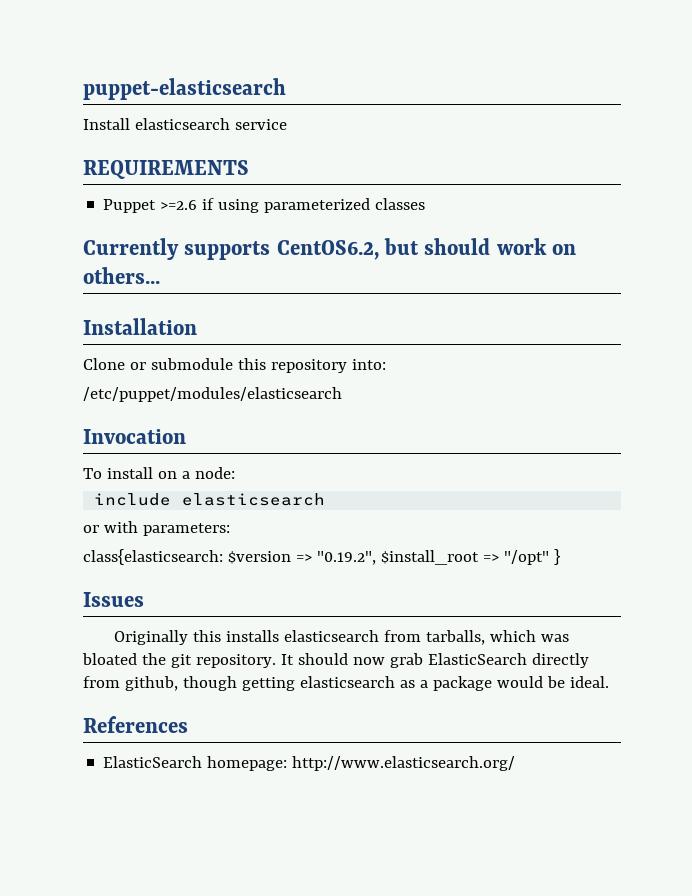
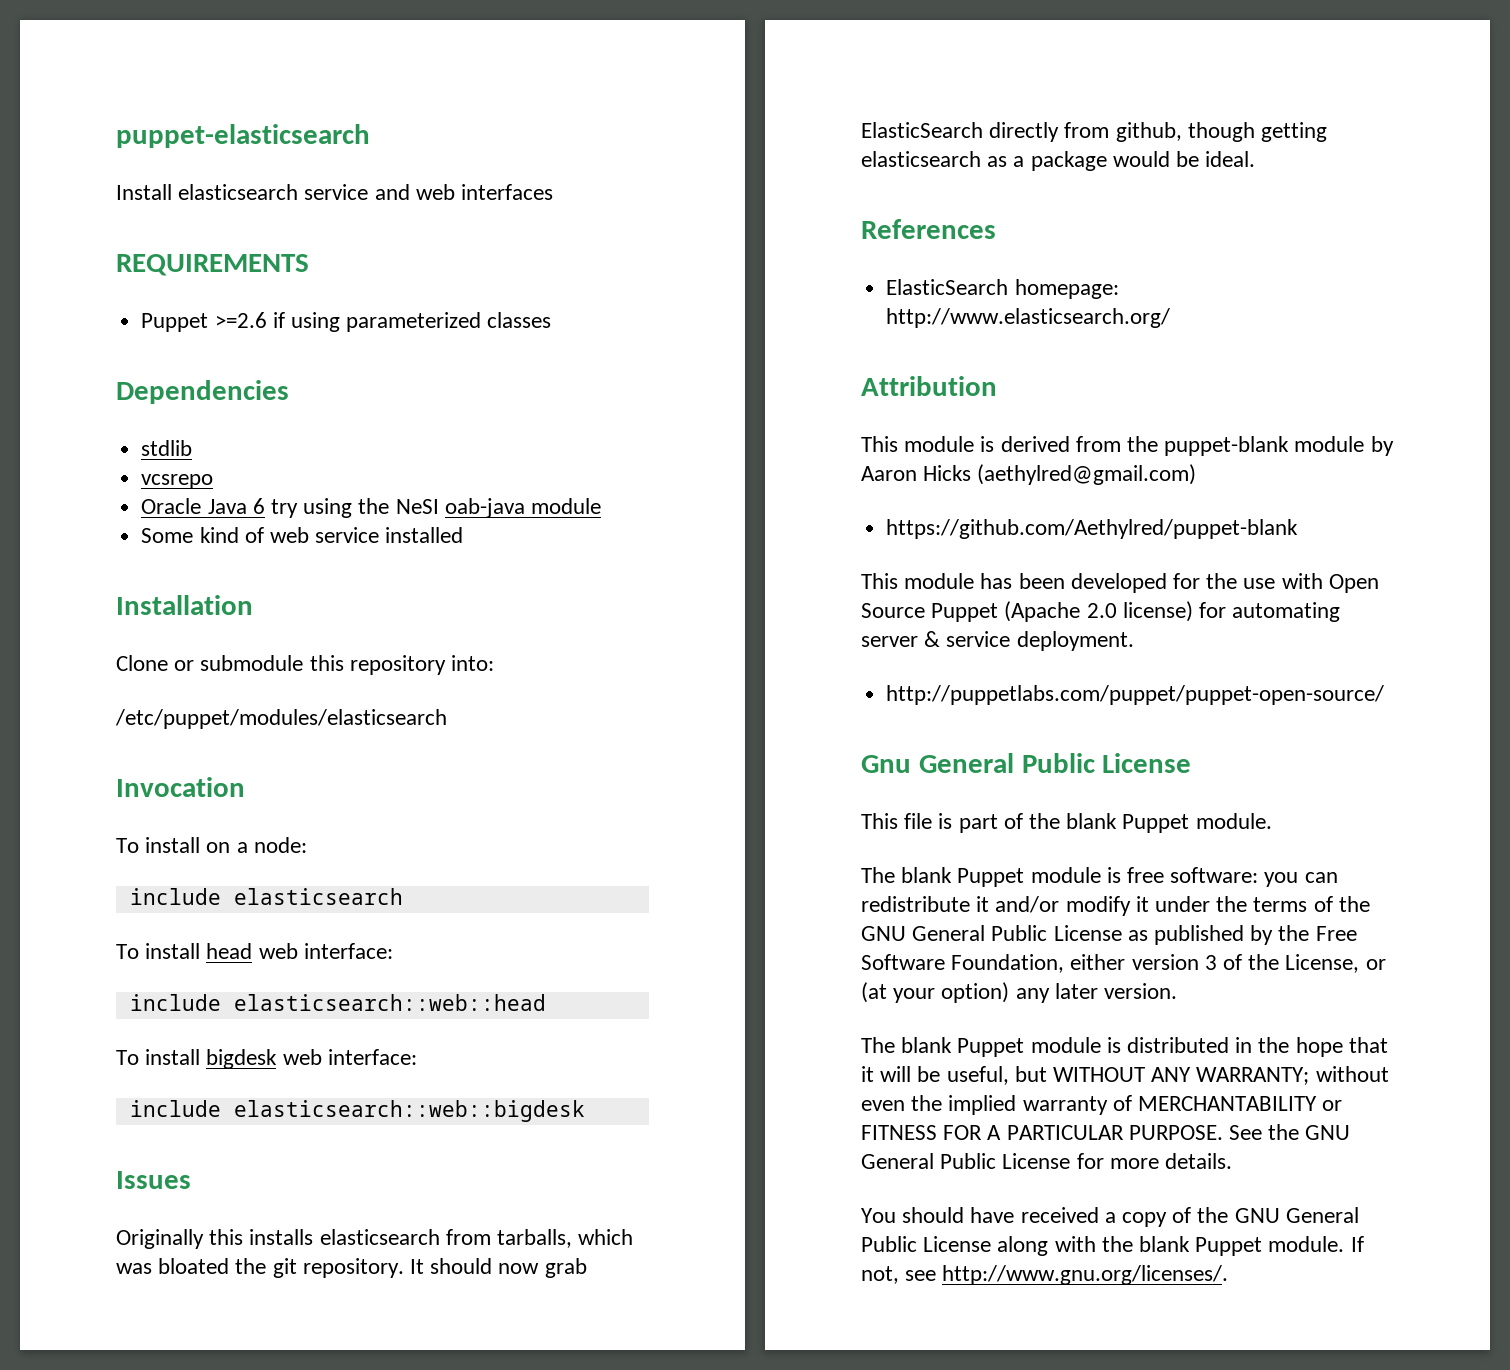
(287, 124) none -> [374,184,554,200] and web interfaces
[83,238,577,260] [83,267,160,284] Currently supports CentOS6.2, but should work on others... -> [116,380,289,404] [141,440,193,456] [141,474,214,489] [141,498,601,518] [141,527,464,543] Dependencies // stdlib // vcsrepo // Oracle Java 6 try using the NeSI oab-java module // Some kind of web service installed
[83,521,230,536] [83,549,560,565] or with parameters: // class{elasticsearch: $version => "0.19.2", $install_root => "/opt" } -> [116,943,393,959] [129,994,546,1011] [116,1049,417,1069] [129,1100,585,1122] To install head web interface: // include elasticsearch::web::head // To install bigdesk web interface: // include elasticsearch::web::bigdesk
(516, 763) none -> [861,376,997,396] [861,436,1394,456] [861,464,1197,485] [886,519,1299,539] [861,573,1379,593] [861,601,1341,622] [861,631,1134,651] [886,685,1385,705] [861,753,1192,773] [861,813,1272,833] [861,867,1338,887] [861,896,1370,916] [861,925,1357,945] [861,954,1386,973] [861,982,1178,1003] [861,1037,1388,1057] [861,1066,1389,1085] [861,1095,1343,1115] [861,1124,1351,1140] [861,1153,1233,1169] [861,1207,1359,1227] [861,1236,1364,1256] [861,1265,1229,1285] // Attribution // This module is derived from the puppet-blank module by Aaron Hicks (aethylred@gmail.com) // https://github.com/Aethylred/puppet-blank // This module has been developed for the use with Open Source Puppet (Apache 2.0 license) for automating server & service deployment. // http://puppetlabs.com/puppet/puppet-open-source/ // Gnu General Public License // This file is part of the blank Puppet module. // The blank Puppet module is free software: you can redistribute it and/or modify it under the terms of the GNU General Public License as published by the Free Software Foundation, either version 3 of the License, or (at your option) any later version. // The blank Puppet module is distributed in the hope that it will be useful, but WITHOUT ANY WARRANTY; without even the implied warranty of MERCHANTABILITY or FITNESS FOR A PARTICULAR PURPOSE. See the GNU General Public License for more details. // You should have received a copy of the GNU General Public License along with the blank Puppet module. If not, see http://www.gnu.org/licenses/.

